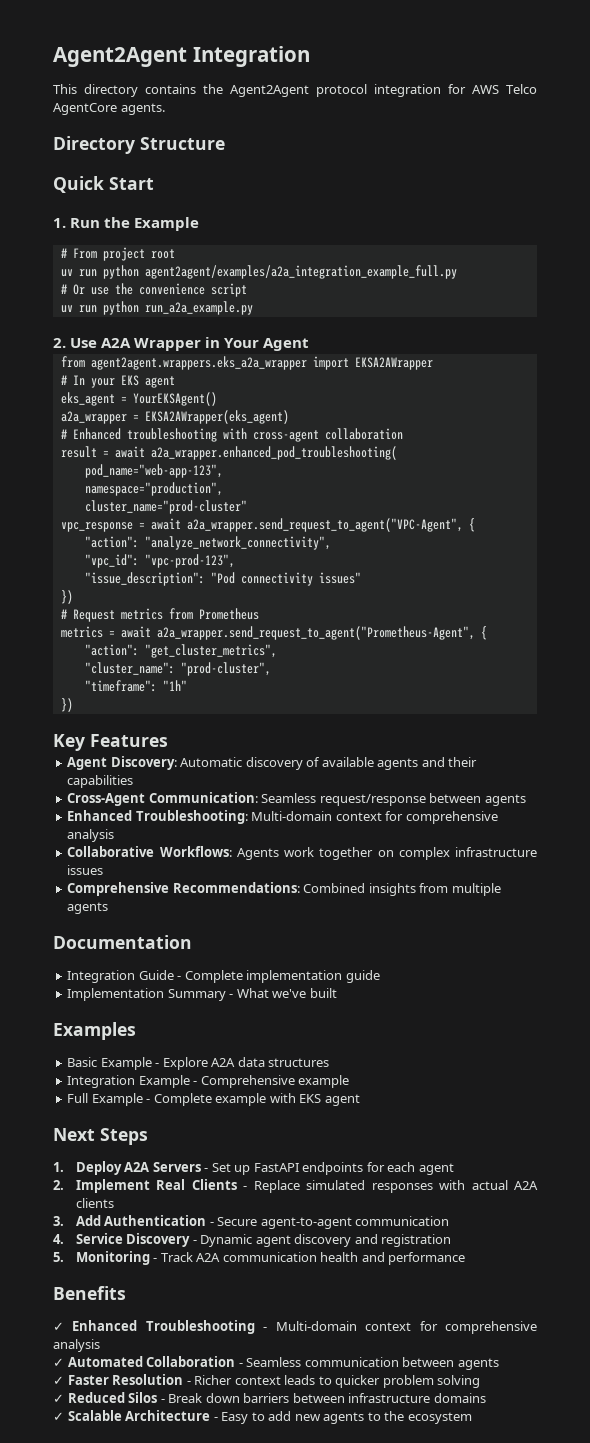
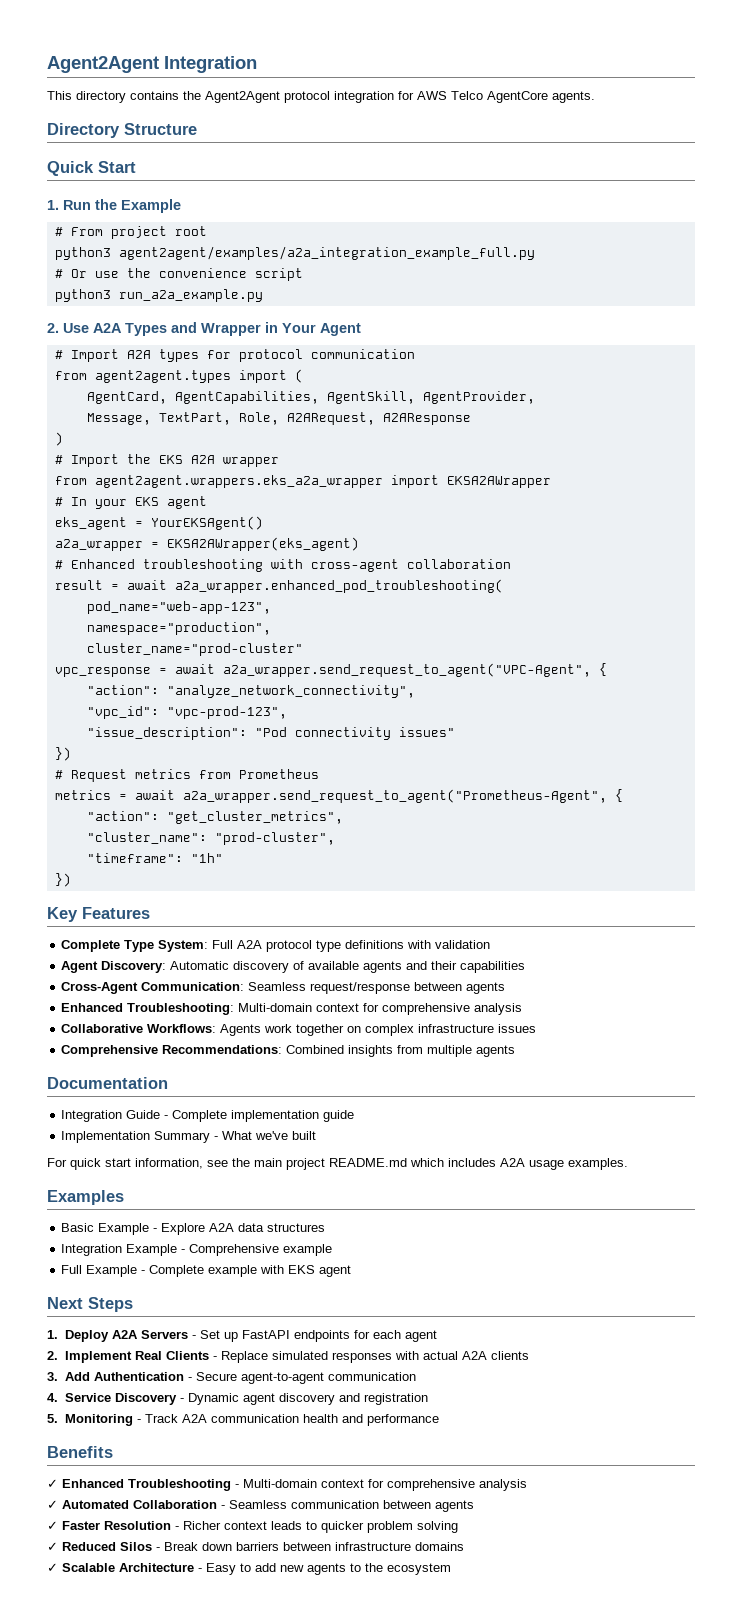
[60,265,139,279] uv run python -> [54,247,111,260] python3
[60,301,139,315] uv run python -> [54,289,111,302] python3
(132, 343) none -> [125,322,197,336] Types and
(310, 344) none -> [54,349,415,362] [54,369,303,383] [86,391,535,404] [86,412,471,425] [54,432,63,446] [54,454,279,467] // # Import A2A types for protocol communication // from agent2agent.types import ( // AgentCard, AgentCapabilities, AgentSkill, AgentProvider, // Message, TextPart, Role, A2ARequest, A2AResponse // ) // # Import the EKS A2A wrapper
(168, 740) none -> [61,940,491,952] // Complete Type System: Full A2A protocol type definitions with validation
(337, 993) none -> [47,1158,628,1170] // For quick start information, see the main project README.md which includes A2A usage examples.

